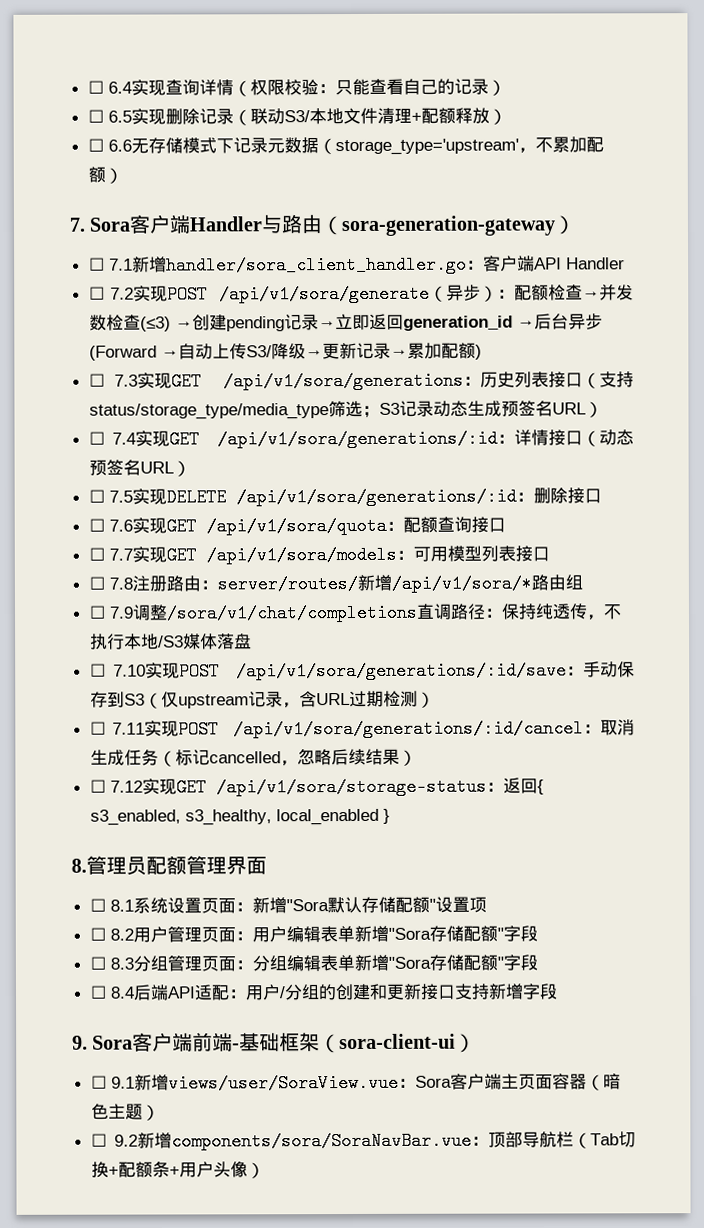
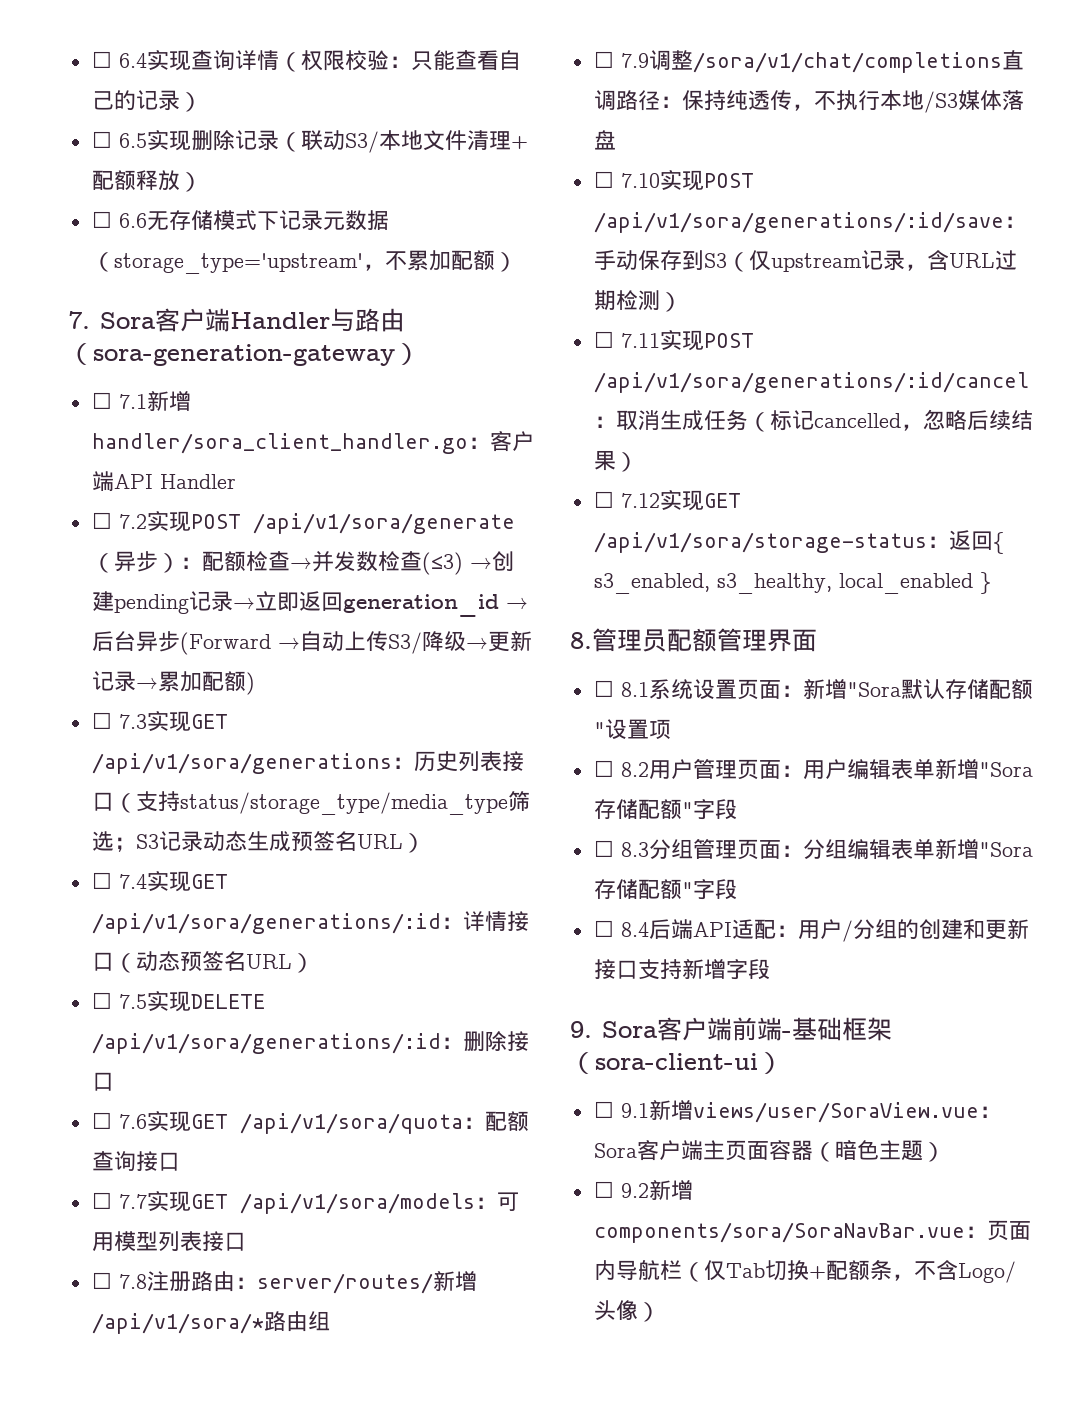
[487,1131,523,1148] 顶部 -> [986,1220,1031,1241] [593,1260,616,1280] 页面内
(591, 1140) none -> [703,1260,726,1280] 仅
[168,1161,214,1178] +用户 -> [891,1260,1016,1283] ，不含Logo/

